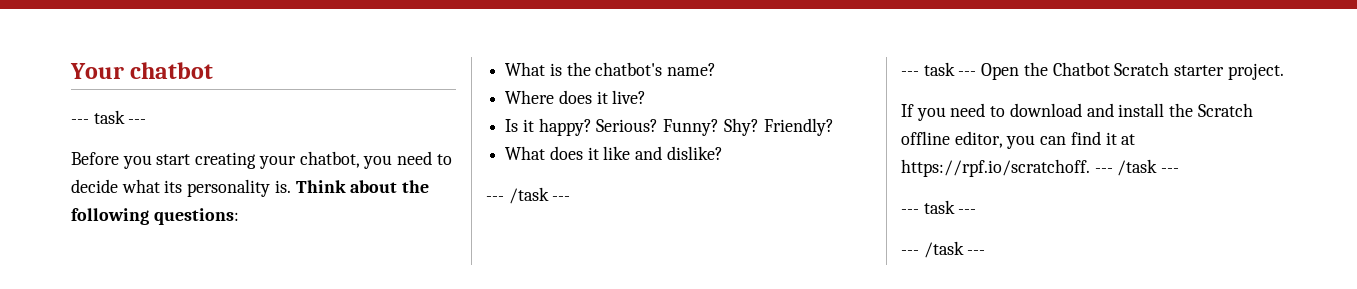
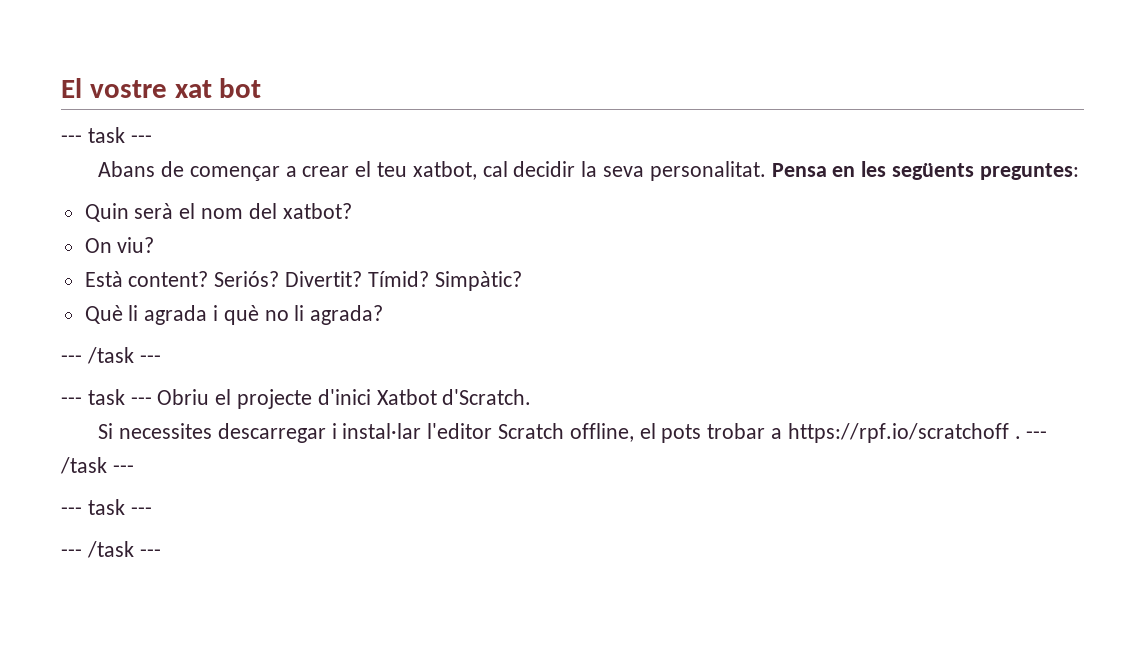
[70,62,214,79] [71,110,147,124] [71,151,452,169] [71,179,430,197] [71,208,239,225] [505,62,717,76] [505,90,647,104] [505,118,834,136] [505,146,723,160] [486,187,571,204] [901,62,1284,80] [901,103,1253,121] [901,131,1136,149] [901,159,1090,177] Your chatbot // --- task --- // Before you start creating your chatbot, you need to decide what its personality is. Think about the following questions: // What is the chatbot's name? // Where does it live? // Is it happy? Serious? Funny? Shy? Friendly? // What does it like and dislike? // --- /task --- // --- task --- Open the Chatbot Scratch starter project. // If you need to download and install the Scratch offline editor, you can find it at https://rpf.io/scratchoff. -> [61,78,262,98] [61,127,152,143] [98,161,1079,181] [84,203,352,222] [84,237,155,253] [84,271,522,291] [84,305,384,325] [61,347,161,364] [61,389,532,409] [98,423,1021,443] El vostre xat bot // --- task --- // Abans de començar a crear el teu xatbot, cal decidir la seva personalitat. Pensa en les següents preguntes: // Quin serà el nom del xatbot? // On viu? // Està content? Seriós? Divertit? Tímid? Simpàtic? // Què li agrada i què no li agrada? // --- /task --- // --- task --- Obriu el projecte d'inici Xatbot d'Scratch. // Si necessites descarregar i instal·lar l'editor Scratch offline, el pots trobar a https://rpf.io/scratchoff .

